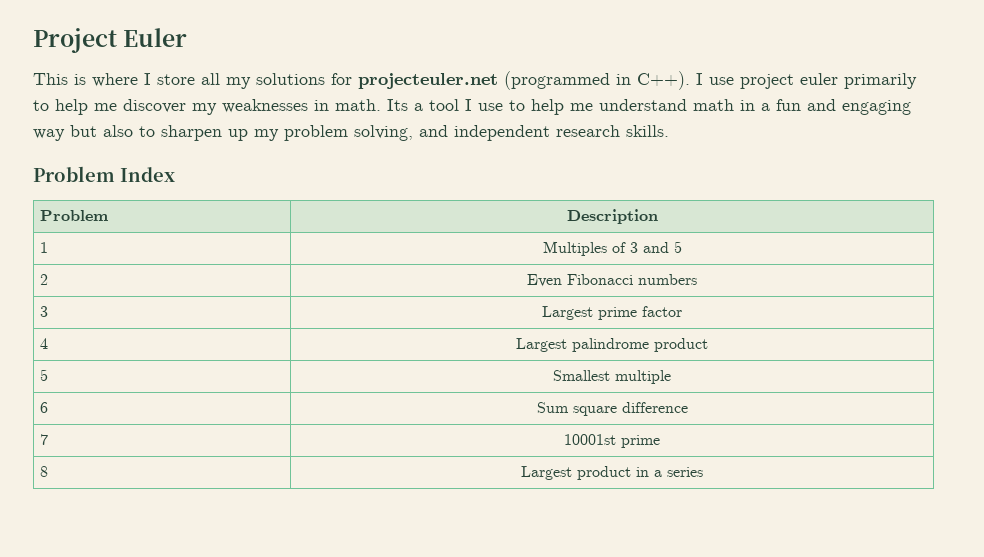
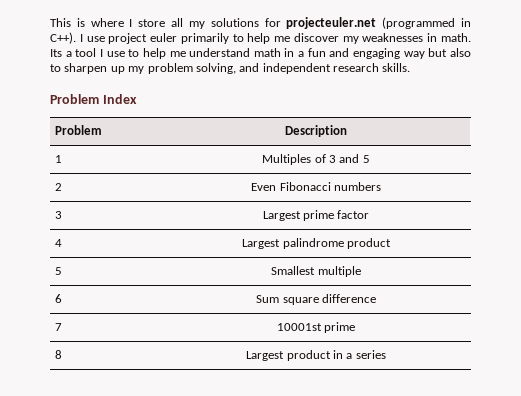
[33,28,188,53] Project Euler // -> (50, 22) none

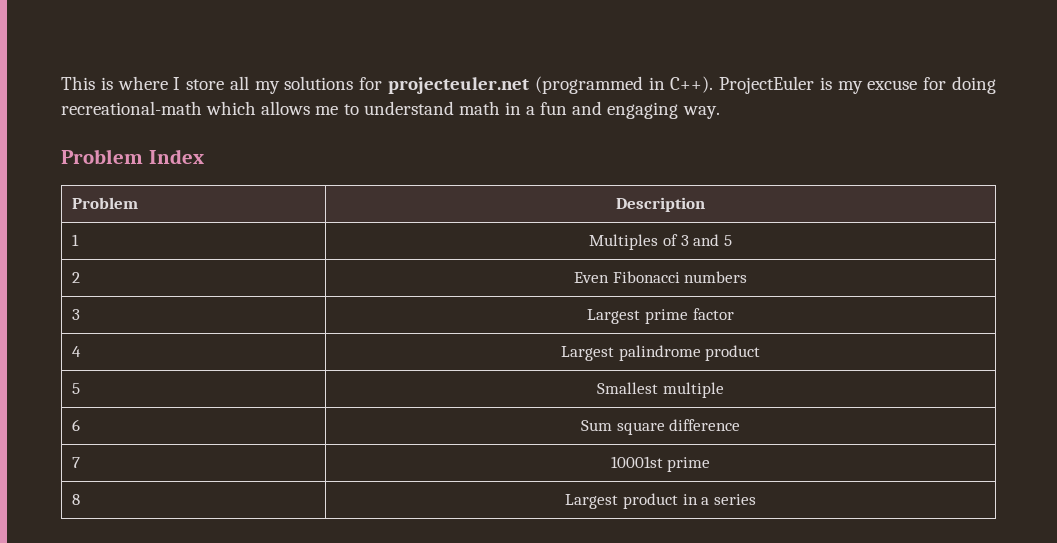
[79,33,471,44] [50,48,186,59] I use project euler primarily to help me discover my weaknesses in math. Its a tool I use to help me -> [719,76,997,94] [61,101,359,115] ProjectEuler is my excuse for doing recreational-math which allows me to
[403,48,471,59] [50,63,411,74] way but also to sharpen up my problem solving, and independent research skills. -> [682,106,720,119] way.

